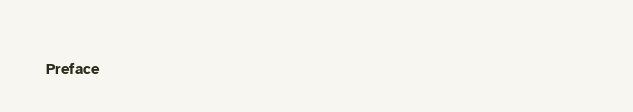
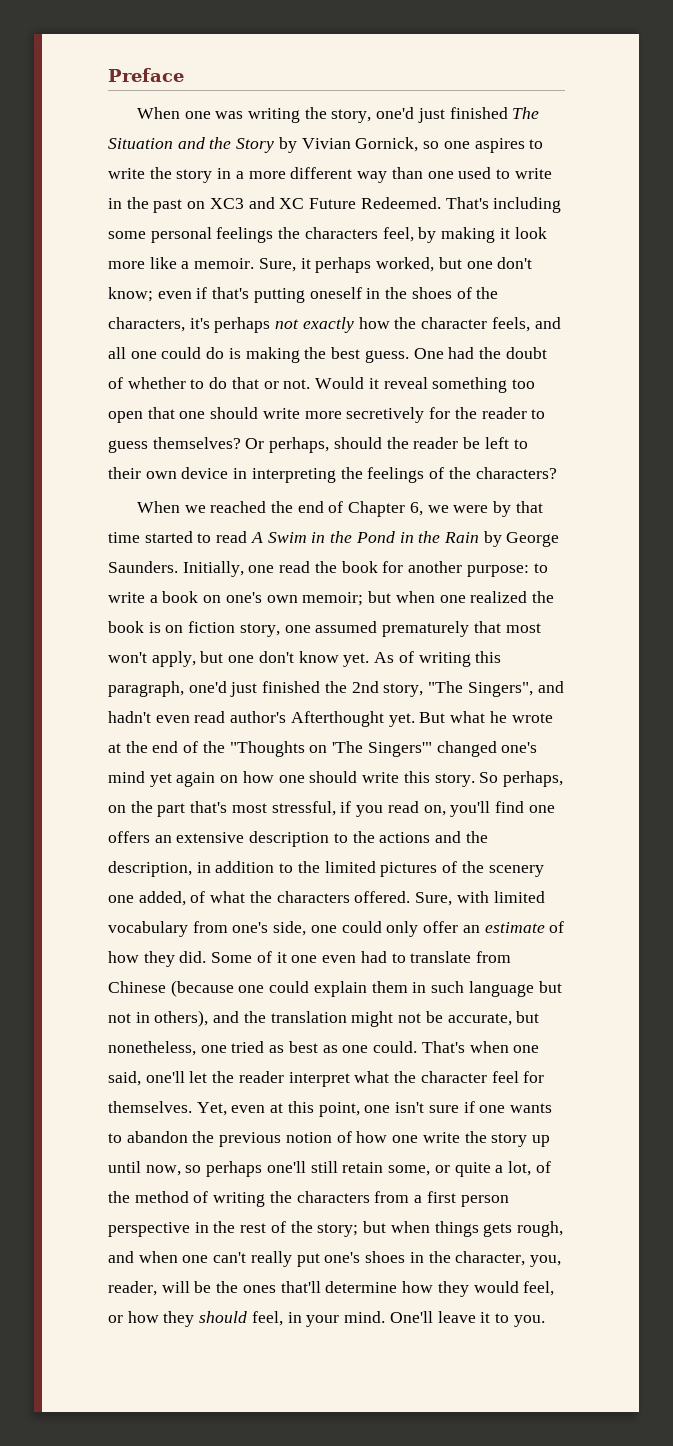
(100, 68) none -> [136,107,540,123] [108,137,544,153] [108,167,552,183] [108,197,562,213] [108,227,547,243] [108,257,533,273] [108,287,499,303] [108,317,561,333] [108,347,547,363] [108,377,535,393] [108,407,546,423] [108,437,528,453] [108,467,557,483] [136,501,543,517] [108,531,560,547] [108,561,548,577] [108,591,554,606] [108,621,541,637] [108,651,502,667] [108,681,564,697] [108,711,553,727] [108,741,538,757] [108,771,563,787] [108,801,555,817] [108,831,488,847] [108,861,544,877] [108,891,545,906] [108,921,565,937] [108,951,511,967] [108,980,562,997] [108,1010,540,1027] [108,1041,540,1056] [108,1071,545,1087] [108,1101,552,1117] [108,1131,550,1147] [108,1161,551,1177] [108,1191,509,1207] [108,1221,563,1237] [108,1251,561,1267] [108,1281,555,1297] [108,1311,545,1327] // When one was writing the story, one'd just finished The Situation and the Story by Vivian Gornick, so one aspires to write the story in a more different way than one used to write in the past on XC3 and XC Future Redeemed. That's including some personal feelings the characters feel, by making it look more like a memoir. Sure, it perhaps worked, but one don't know; even if that's putting oneself in the shoes of the characters, it's perhaps not exactly how the character feels, and all one could do is making the best guess. One had the doubt of whether to do that or not. Would it reveal something too open that one should write more secretively for the reader to guess themselves? Or perhaps, should the reader be left to their own device in interpreting the feelings of the characters? // When we reached the end of Chapter 6, we were by that time started to read A Swim in the Pond in the Rain by George Saunders. Initially, one read the book for another purpose: to write a book on one's own memoir; but when one realized the book is on fiction story, one assumed prematurely that most won't apply, but one don't know yet. As of writing this paragraph, one'd just finished the 2nd story, "The Singers", and hadn't even read author's Afterthought yet. But what he wrote at the end of the "Thoughts on 'The Singers'" changed one's mind yet again on how one should write this story. So perhaps, on the part that's most stressful, if you read on, you'll find one offers an extensive description to the actions and the description, in addition to the limited pictures of the scenery one added, of what the characters offered. Sure, with limited vocabulary from one's side, one could only offer an estimate of how they did. Some of it one even had to translate from Chinese (because one could explain them in such language but not in others), and the translation might not be accurate, but nonetheless, one tried as best as one could. That's when one said, one'll let the reader interpret what the character feel for themselves. Yet, even at this point, one isn't sure if one wants to abandon the previous notion of how one write the story up until now, so perhaps one'll still retain some, or quite a lot, of the method of writing the characters from a first person perspective in the rest of the story; but when things gets rough, and when one can't really put one's shoes in the character, you, reader, will be the ones that'll determine how they would feel, or how they should feel, in your mind. One'll leave it to you.

